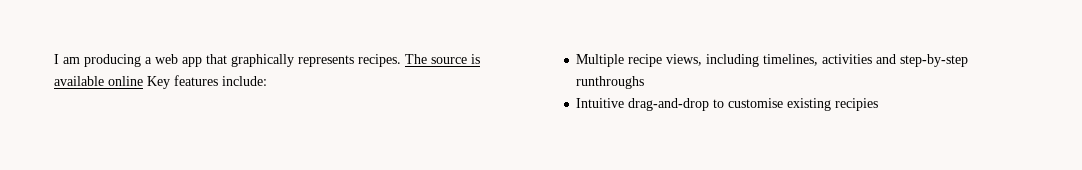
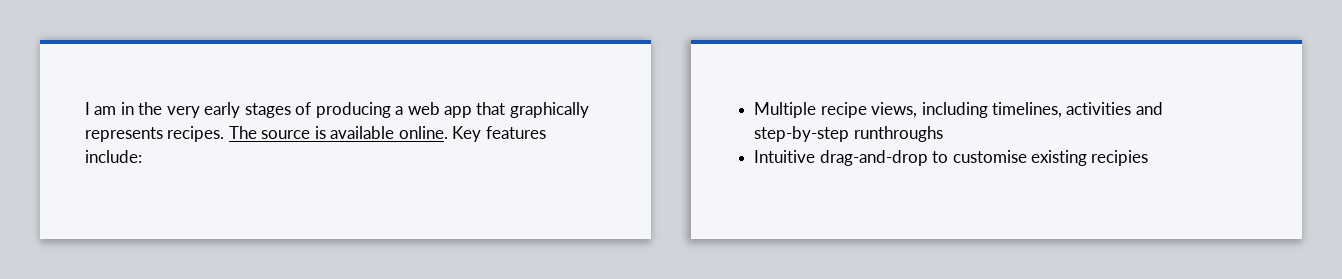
(80, 60) none -> [120,102,312,118] in the very early stages of
[108,76,143,86] online -> [398,126,448,139] online.

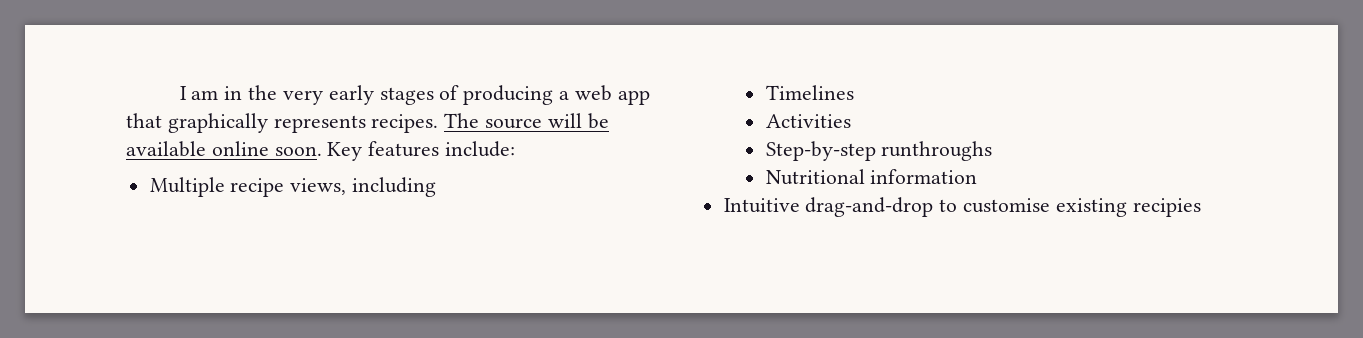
[314,126,448,139] is available online. -> [547,113,609,129] [126,141,322,157] will be available online soon.
[991,102,1163,118] [754,126,850,142] timelines, activities and step-by-step -> [765,85,854,100] [765,114,851,128] [765,141,876,161] // Timelines // Activities // Step-by-step
(943, 134) none -> [765,169,978,185] // Nutritional information

